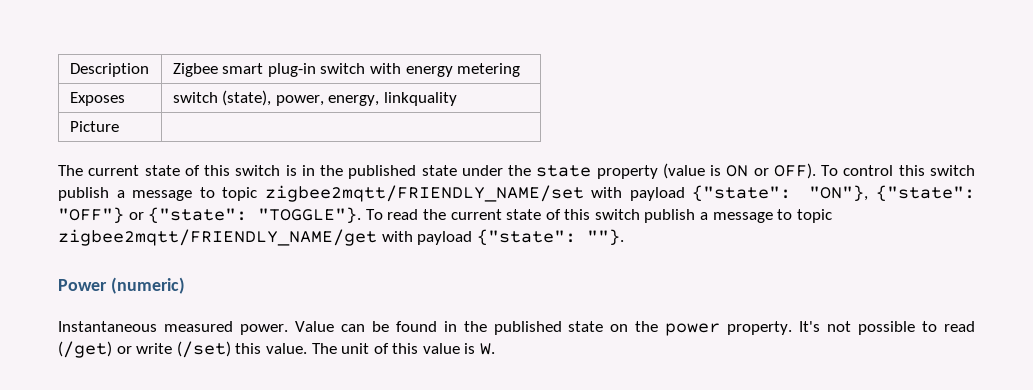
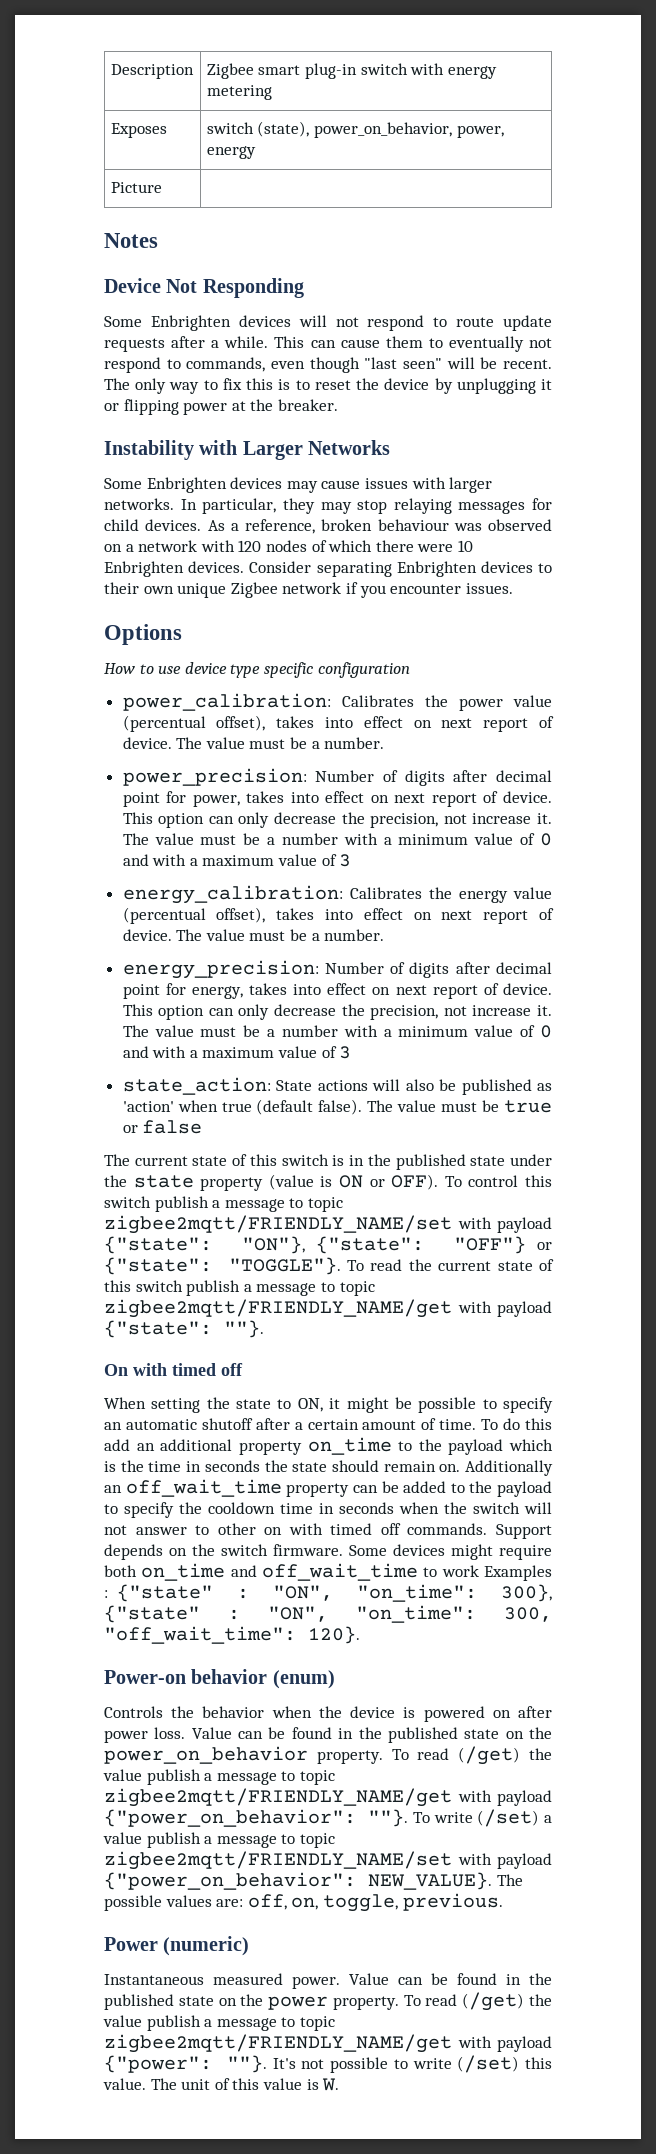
[275,92,457,106] [69,121,119,132] power, energy, linkquality // Picture | -> [314,122,504,138] [206,146,256,159] [110,182,162,193] [104,233,158,248] [104,278,304,298] [104,315,552,331] [104,336,552,352] [104,357,552,373] [104,378,552,394] [104,399,338,415] [104,440,391,460] [104,477,493,493] [104,498,552,514] [104,519,552,534] [104,540,473,552] [104,561,552,577] [104,582,513,598] [104,624,182,645] [104,662,410,678] [122,693,552,711] [122,715,555,732] [122,737,385,749] [122,768,553,786] [122,791,552,807] [122,812,553,828] [122,833,553,846] [122,854,352,867] [122,885,552,904] [122,907,555,924] [122,929,385,941] [122,960,552,979] [122,983,552,999] [122,1004,553,1020] [122,1025,553,1038] [122,1046,352,1059] [122,1077,552,1095] [122,1099,552,1115] [122,1120,203,1134] power_on_behavior, power, energy // Picture | // Notes // Device Not Responding // Some Enbrighten devices will not respond to route update requests after a while. This can cause them to eventually not respond to commands, even though "last seen" will be recent. The only way to fix this is to reset the device by unplugging it or flipping power at the breaker. // Instability with Larger Networks // Some Enbrighten devices may cause issues with larger networks. In particular, they may stop relaying messages for child devices. As a reference, broken behaviour was observed on a network with 120 nodes of which there were 10 Enbrighten devices. Consider separating Enbrighten devices to their own unique Zigbee network if you encounter issues. // Options // How to use device type specific configuration // power_calibration: Calibrates the power value (percentual offset), takes into effect on next report of device. The value must be a number. // power_precision: Number of digits after decimal point for power, takes into effect on next report of device. This option can only decrease the precision, not increase it. The value must be a number with a minimum value of 0 and with a maximum value of 3 // energy_calibration: Calibrates the energy value (percentual offset), takes into effect on next report of device. The value must be a number. // energy_precision: Number of digits after decimal point for energy, takes into effect on next report of device. This option can only decrease the precision, not increase it. The value must be a number with a minimum value of 0 and with a maximum value of 3 // state_action: State actions will also be published as 'action' when true (default false). The value must be true or false
(624, 237) none -> [104,1363,243,1376] [104,1397,554,1413] [104,1418,553,1430] [104,1437,553,1455] [104,1460,553,1476] [104,1479,552,1497] [104,1502,552,1518] [104,1523,552,1539] [104,1544,552,1560] [104,1563,552,1581] [104,1584,552,1602] [104,1605,552,1623] [104,1626,360,1644] [104,1669,335,1689] [104,1706,552,1722] [104,1727,553,1743] [104,1746,552,1765] [103,1769,335,1785] [104,1788,552,1807] [104,1809,552,1827] [103,1832,335,1848] [104,1851,552,1870] [104,1872,523,1890] [104,1893,503,1912] // On with timed off // When setting the state to ON, it might be possible to specify an automatic shutoff after a certain amount of time. To do this add an additional property on_time to the payload which is the time in seconds the state should remain on. Additionally an off_wait_time property can be added to the payload to specify the cooldown time in seconds when the switch will not answer to other on with timed off commands. Support depends on the switch firmware. Some devices might require both on_time and off_wait_time to work Examples : {"state" : "ON", "on_time": 300}, {"state" : "ON", "on_time": 300, "off_wait_time": 120}. // Power-on behavior (enum) // Controls the behavior when the device is powered on after power loss. Value can be found in the published state on the power_on_behavior property. To read (/get) the value publish a message to topic zigbee2mqtt/FRIENDLY_NAME/get with payload {"power_on_behavior": ""}. To write (/set) a value publish a message to topic zigbee2mqtt/FRIENDLY_NAME/set with payload {"power_on_behavior": NEW_VALUE}. The possible values are: off, on, toggle, previous.
(793, 328) none -> [403,1992,552,2011] [103,2015,335,2031] [104,2034,552,2053] [104,2055,267,2073] To read (/get) the value publish a message to topic zigbee2mqtt/FRIENDLY_NAME/get with payload {"power": ""}.
[943,321,975,332] [58,341,132,358] read (/get) or -> (408, 2064) none

